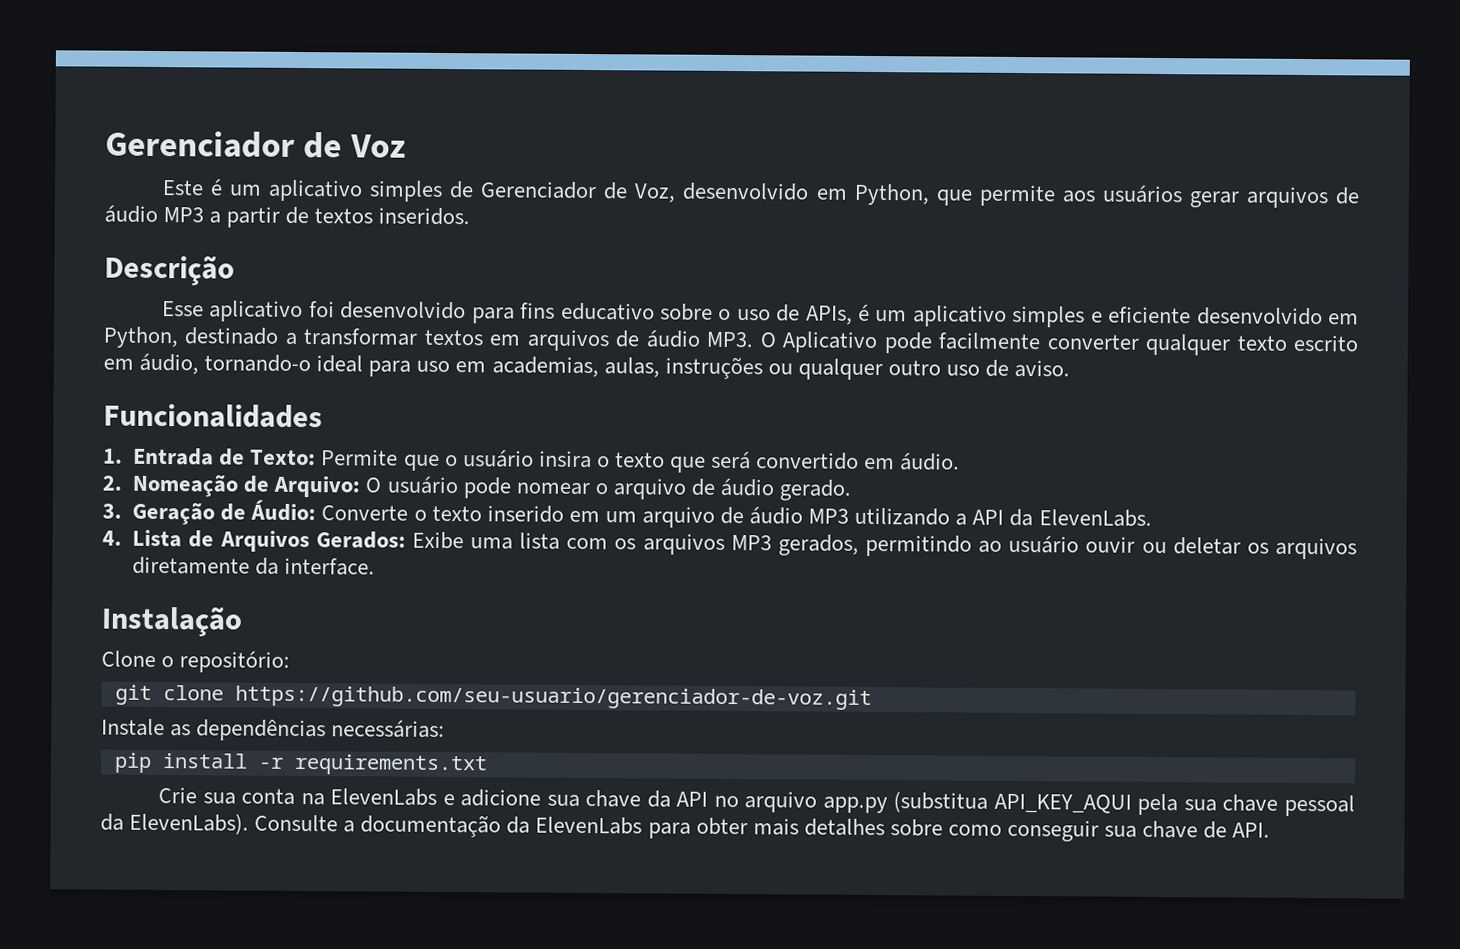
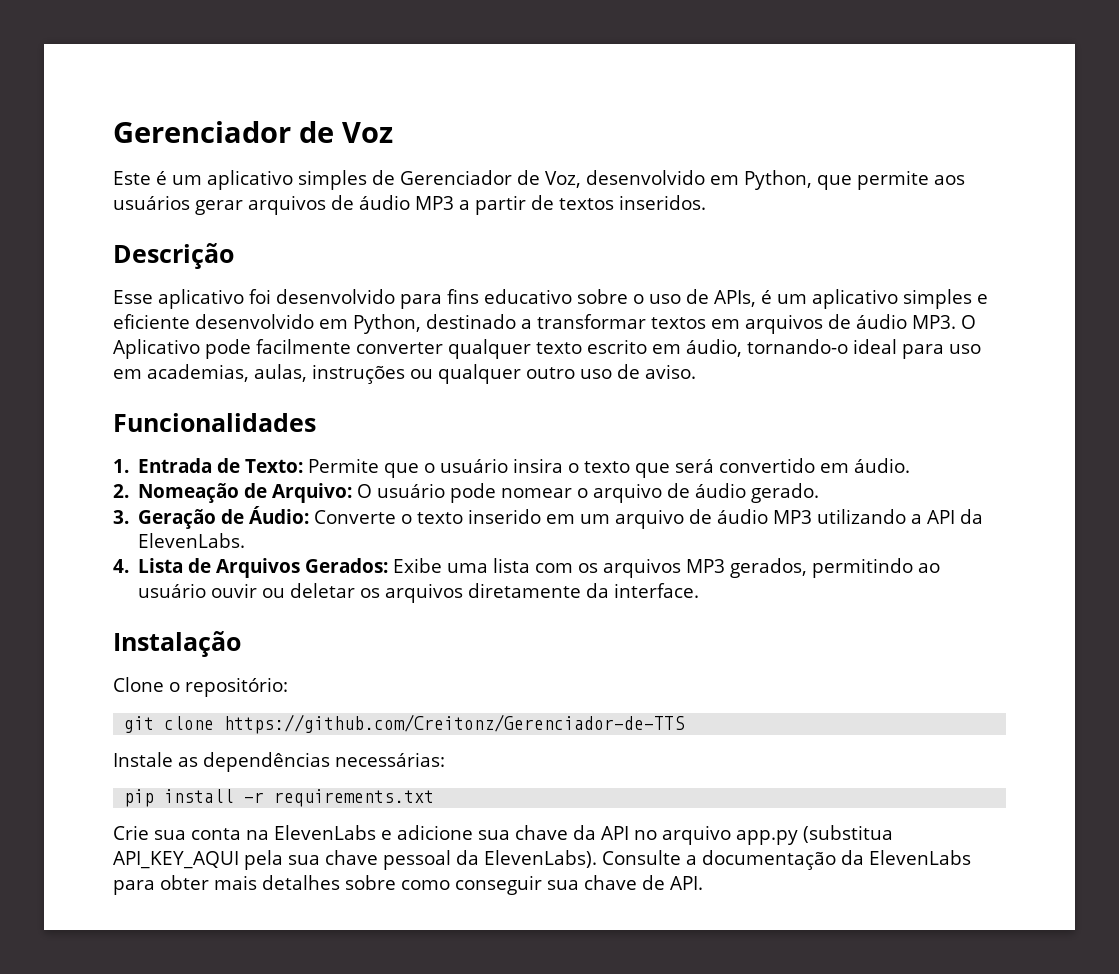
[234,685,872,710] https://github.com/seu-usuario/gerenciador-de-voz.git -> [224,714,686,734] https://github.com/Creitonz/Gerenciador-de-TTS

